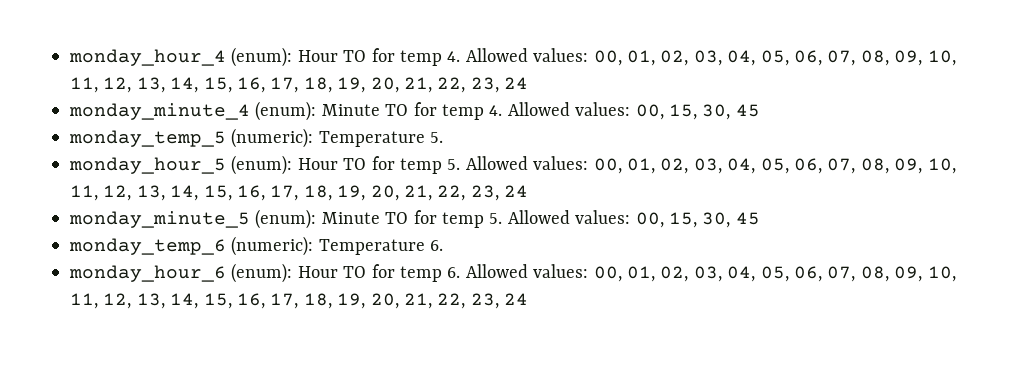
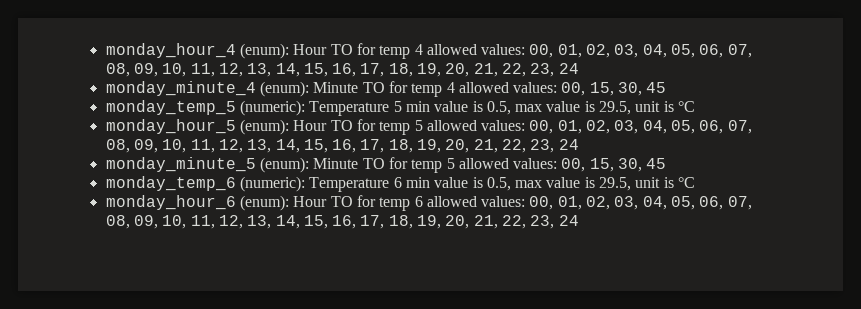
[447,48,528,62] 4. Allowed -> [414,44,477,55] 4 allowed
[489,102,570,116] 4. Allowed -> [446,82,509,93] 4 allowed
[430,132,444,143] 5. -> [393,101,696,115] 5 min value is 0.5, max value is 29.5, unit is °C
[447,156,528,170] 5. Allowed -> [414,120,477,131] 5 allowed
[489,210,570,224] 5. Allowed -> [446,158,509,169] 5 allowed
[430,240,444,251] 6. -> [393,177,696,191] 6 min value is 0.5, max value is 29.5, unit is °C
[447,264,528,278] 6. Allowed -> [414,196,477,207] 6 allowed

